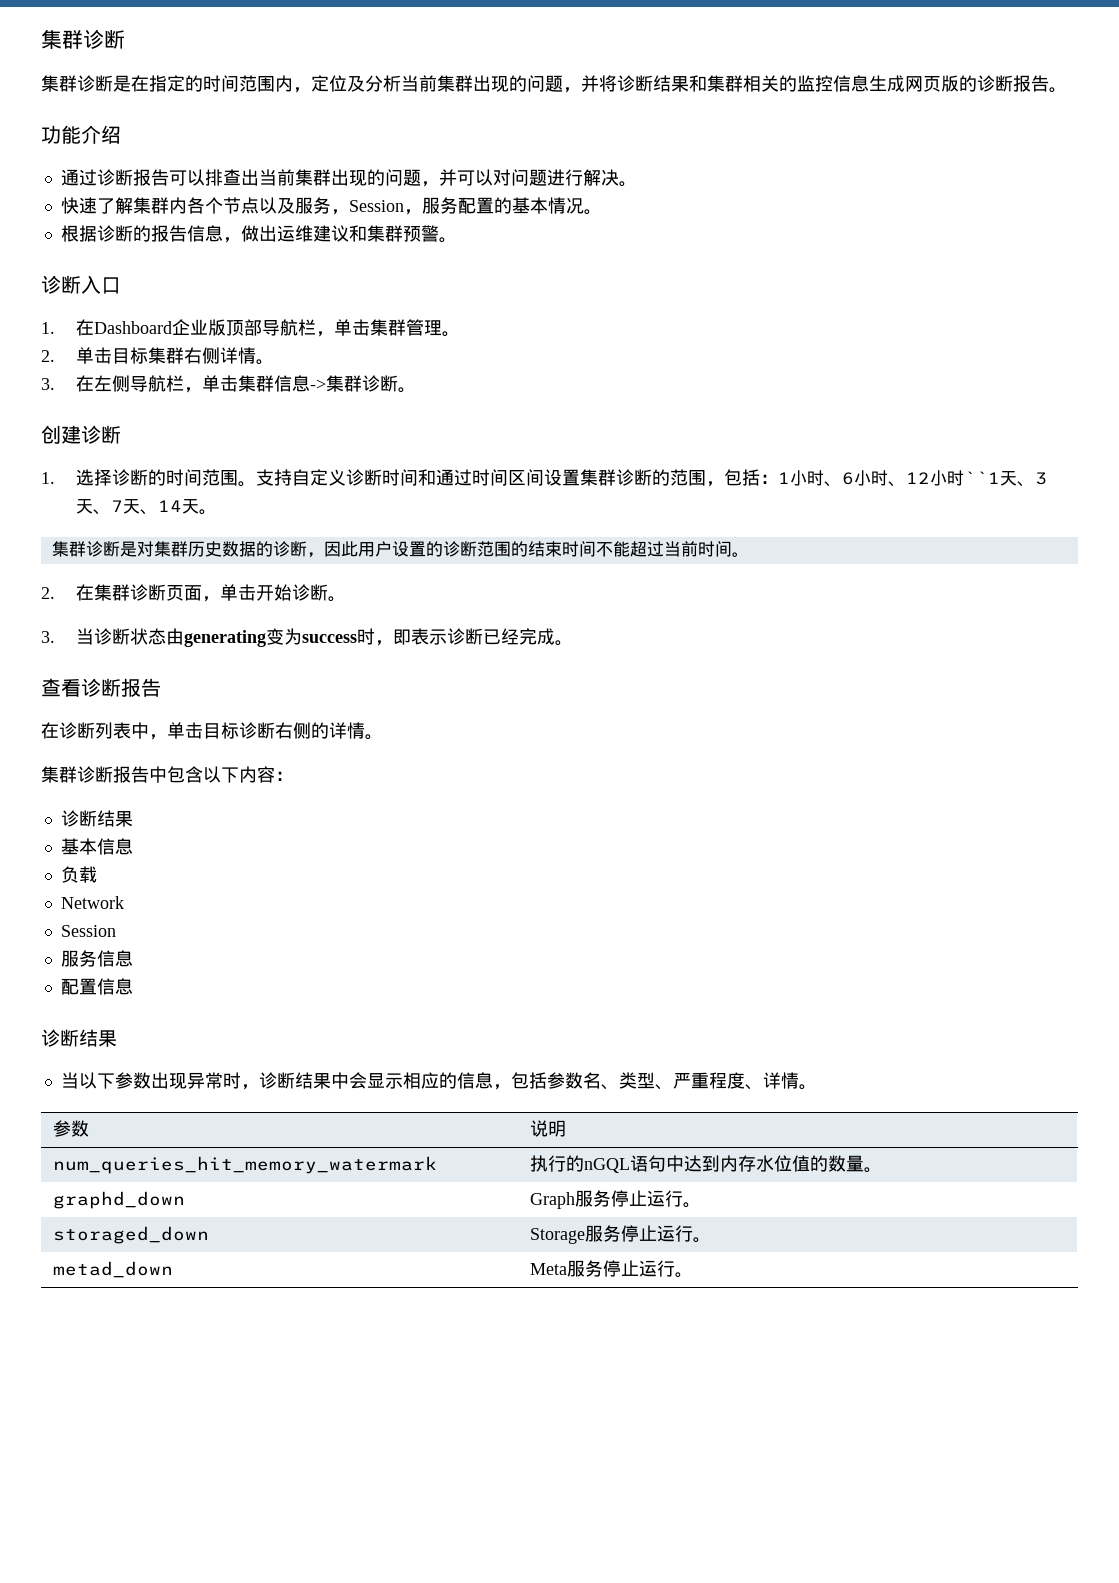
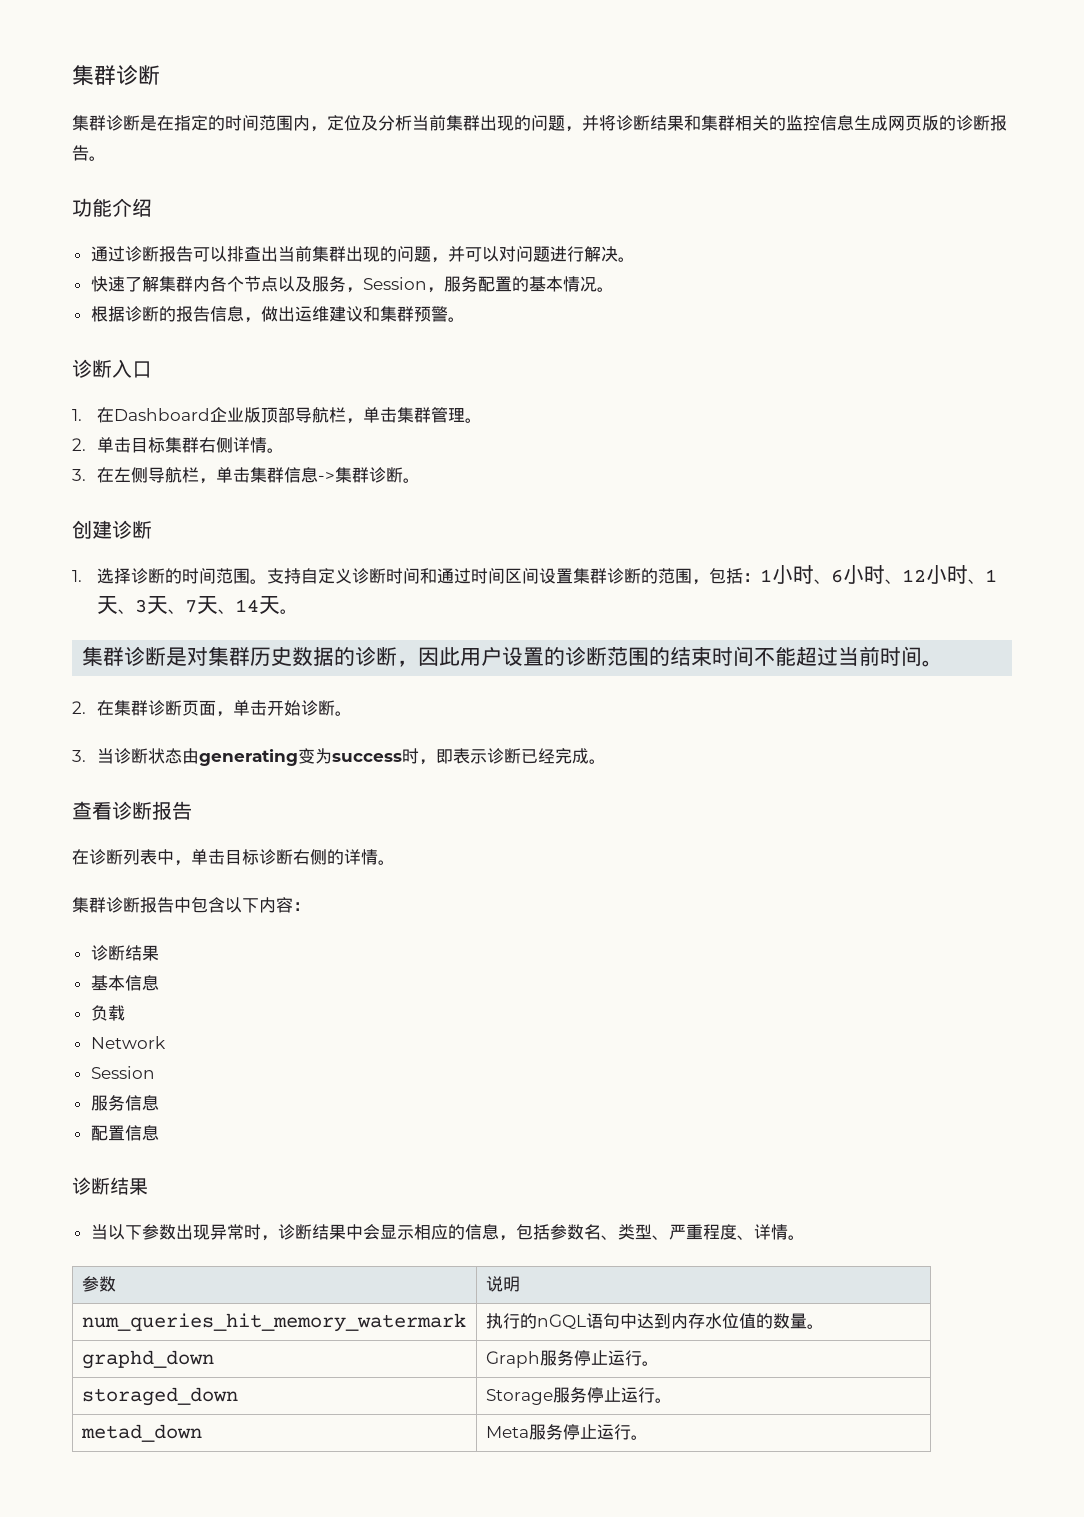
[963,471,1000,484] ``1 -> [968,569,998,584] 、1

